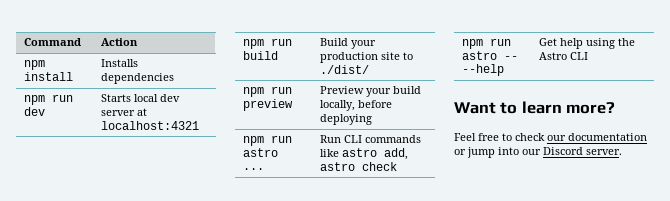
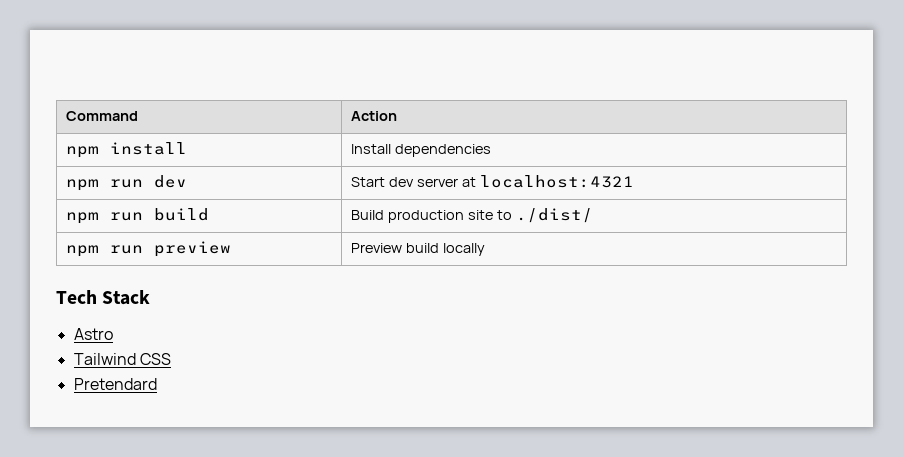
[101,59,139,67] Installs -> [351,144,392,154] Install
[101,94,159,102] Starts local -> [351,177,386,187] Start
[351,40,377,49] your -> (385, 215) none
[366,86,422,97] [320,100,393,111] [320,114,373,125] [243,135,293,146] [243,148,279,157] [243,168,265,170] [320,135,422,143] [320,148,409,160] [320,162,398,171] [462,38,512,49] [462,51,519,60] [462,64,505,76] [539,38,636,49] [539,52,589,60] [454,101,616,114] [454,133,647,141] [454,147,622,158] your build locally, before deploying // npm run astro ... | Run CLI commands like astro add, astro check // npm run astro -- --help | Get help using the Astro CLI // Want to learn more? // Feel free to check our documentation or jump into our Discord server. -> [406,243,486,256] [56,290,151,305] [73,328,113,340] [73,353,171,365] [73,378,157,390] build locally // Tech Stack // Astro // Tailwind CSS // Pretendard

